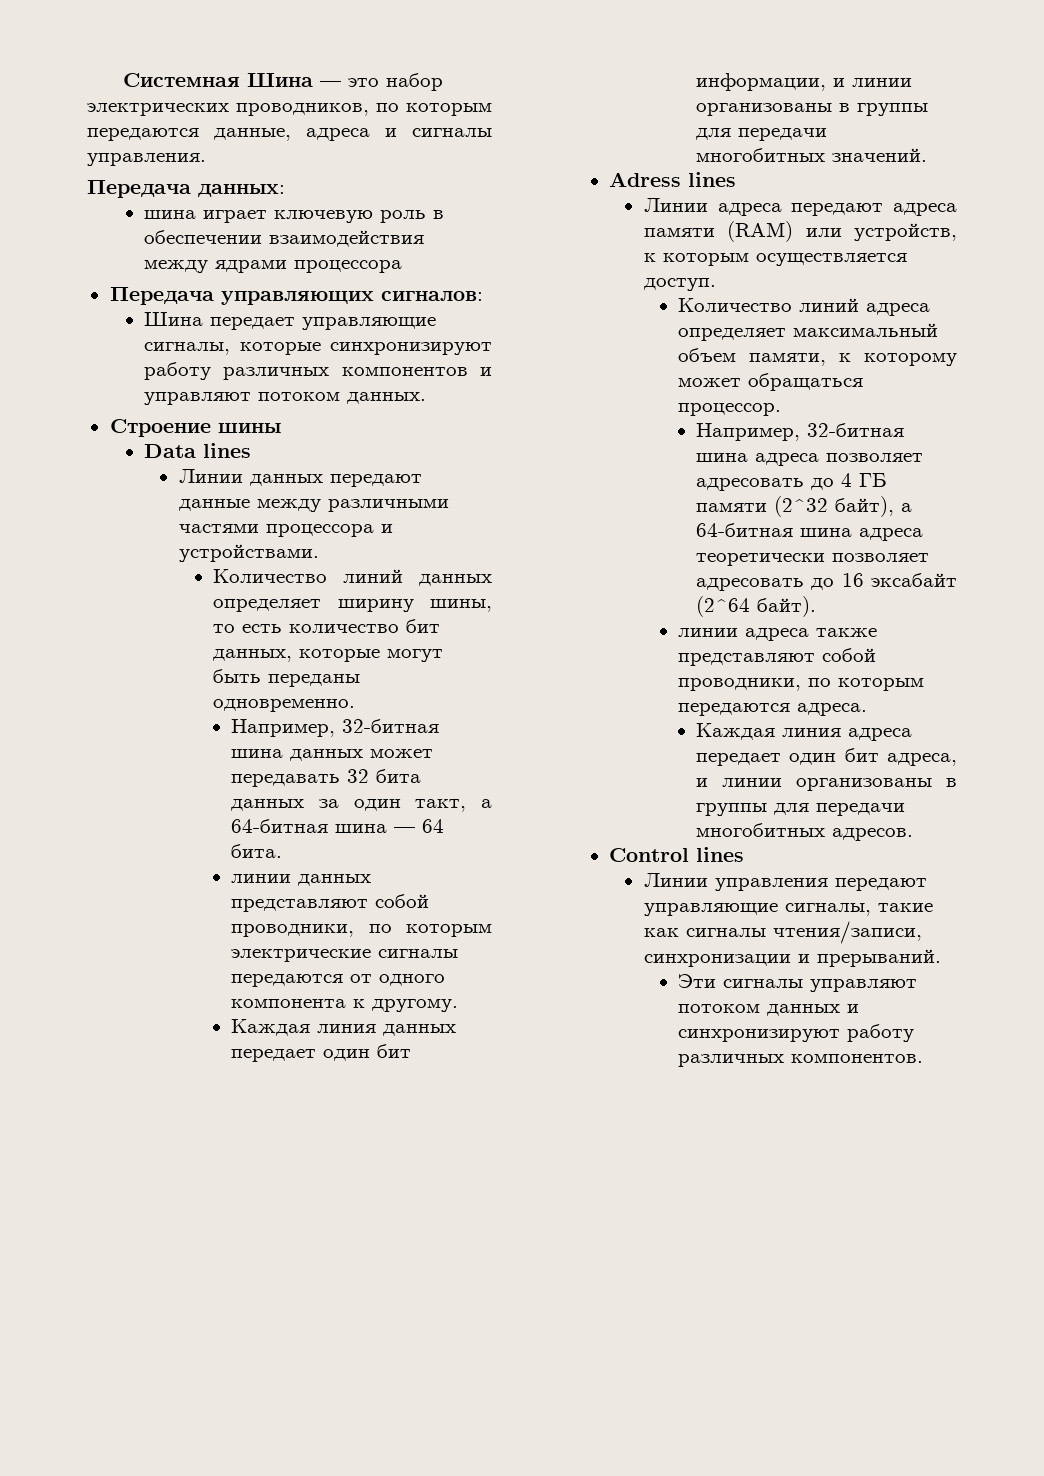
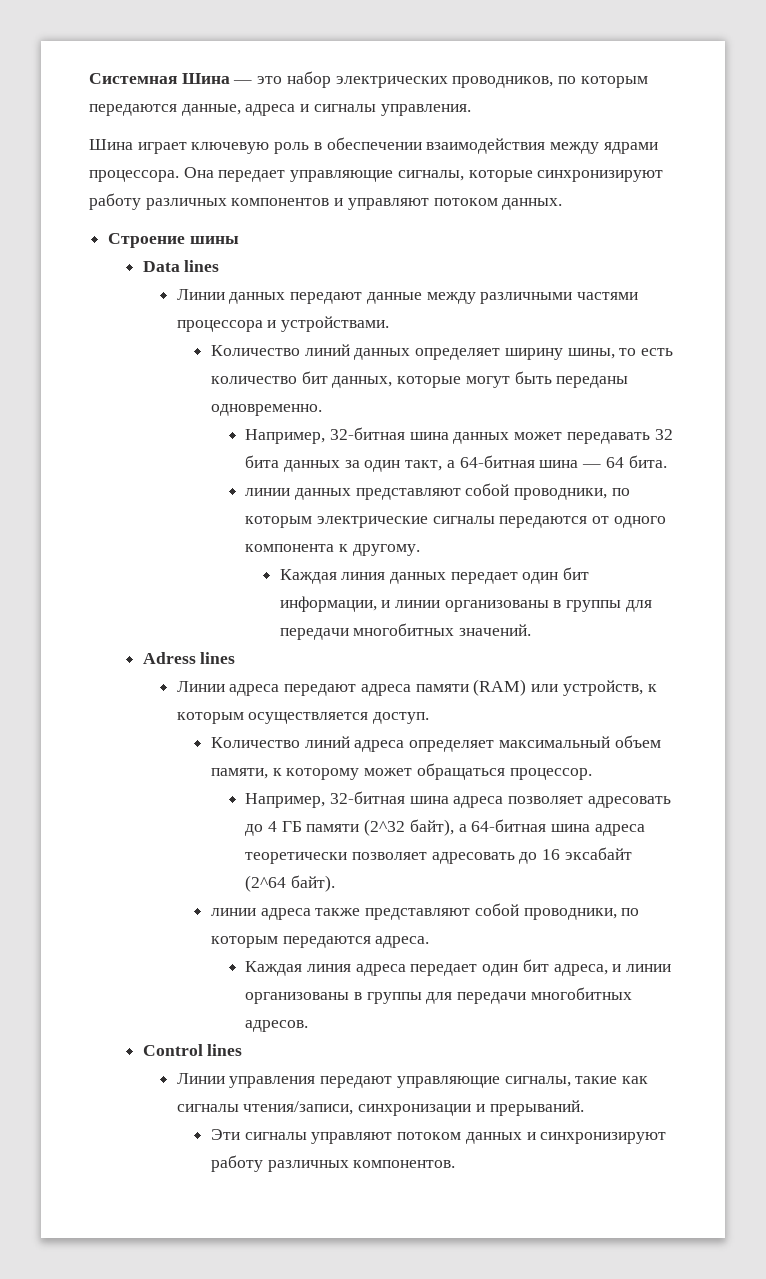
[87,180,285,198] [144,210,197,219] Передача данных: // шина -> [89,139,133,150] Шина
[294,260,403,273] [109,287,483,305] [144,312,204,326] процессора // Передача управляющих сигналов: // Шина -> [89,167,214,182] процессора. Она

